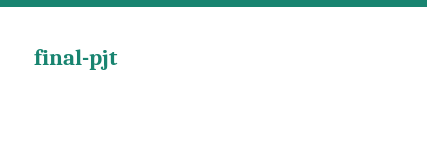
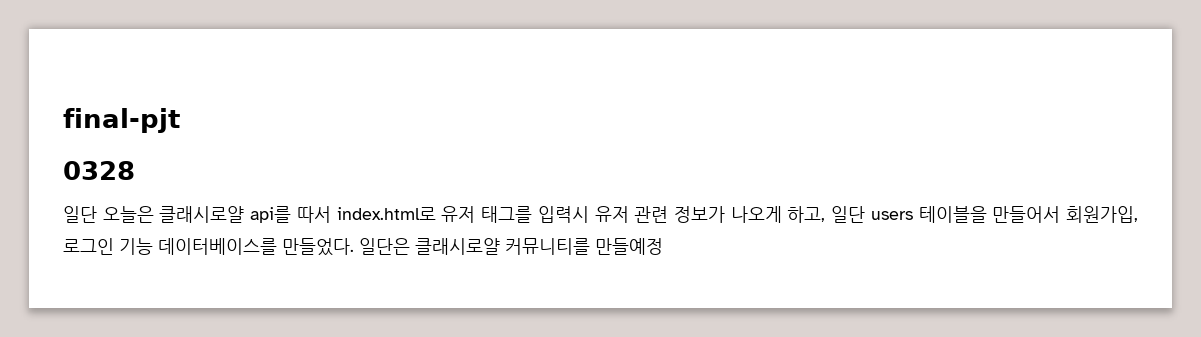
(118, 59) none -> [63,161,135,180] [63,206,1138,223] [63,238,663,256] // 0328 // 일단 오늘은 클래시로얄 api를 따서 index.html로 유저 태그를 입력시 유저 관련 정보가 나오게 하고, 일단 users 테이블을 만들어서 회원가입, 로그인 기능 데이터베이스를 만들었다. 일단은 클래시로얄 커뮤니티를 만들예정

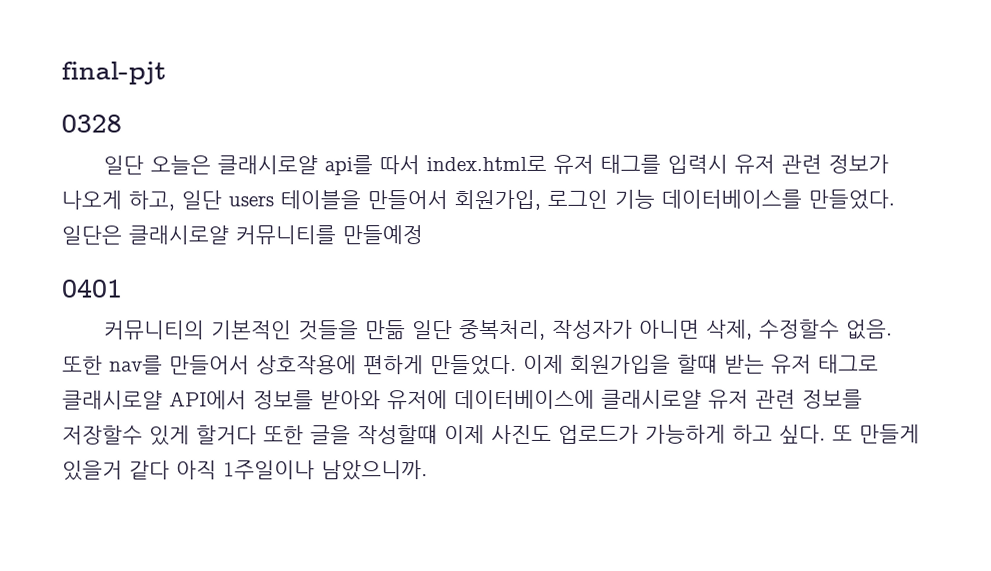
(663, 246) none -> [61,279,123,298] [104,319,894,341] [62,353,879,376] [62,389,863,410] [62,424,920,446] [62,460,428,481] // 0401 // 커뮤니티의 기본적인 것들을 만듦 일단 중복처리, 작성자가 아니면 삭제, 수정할수 없음. 또한 nav를 만들어서 상호작용에 편하게 만들었다. 이제 회원가입을 할떄 받는 유저 태그로 클래시로얄 API에서 정보를 받아와 유저에 데이터베이스에 클래시로얄 유저 관련 정보를 저장할수 있게 할거다 또한 글을 작성할떄 이제 사진도 업로드가 가능하게 하고 싶다. 또 만들게 있을거 같다 아직 1주일이나 남았으니까.

